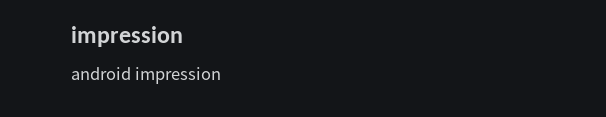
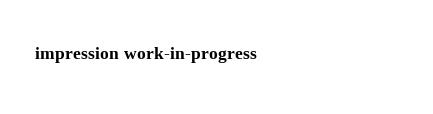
[71,26,183,47] [71,67,222,84] impression // android impression -> [35,47,257,63] impression work-in-progress

